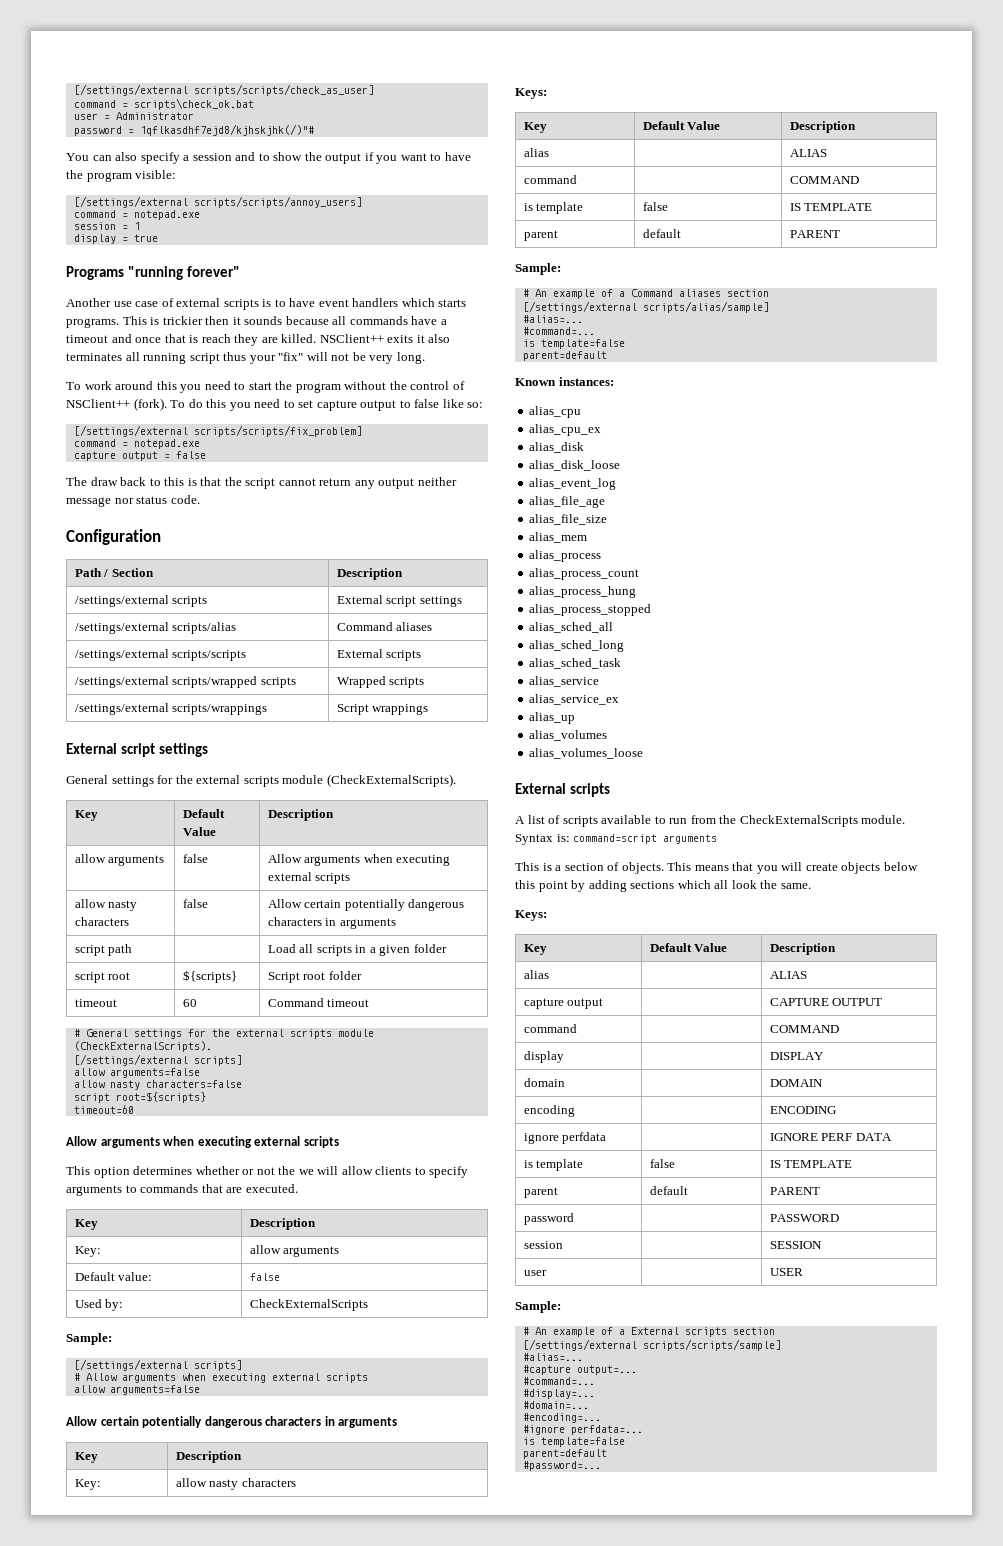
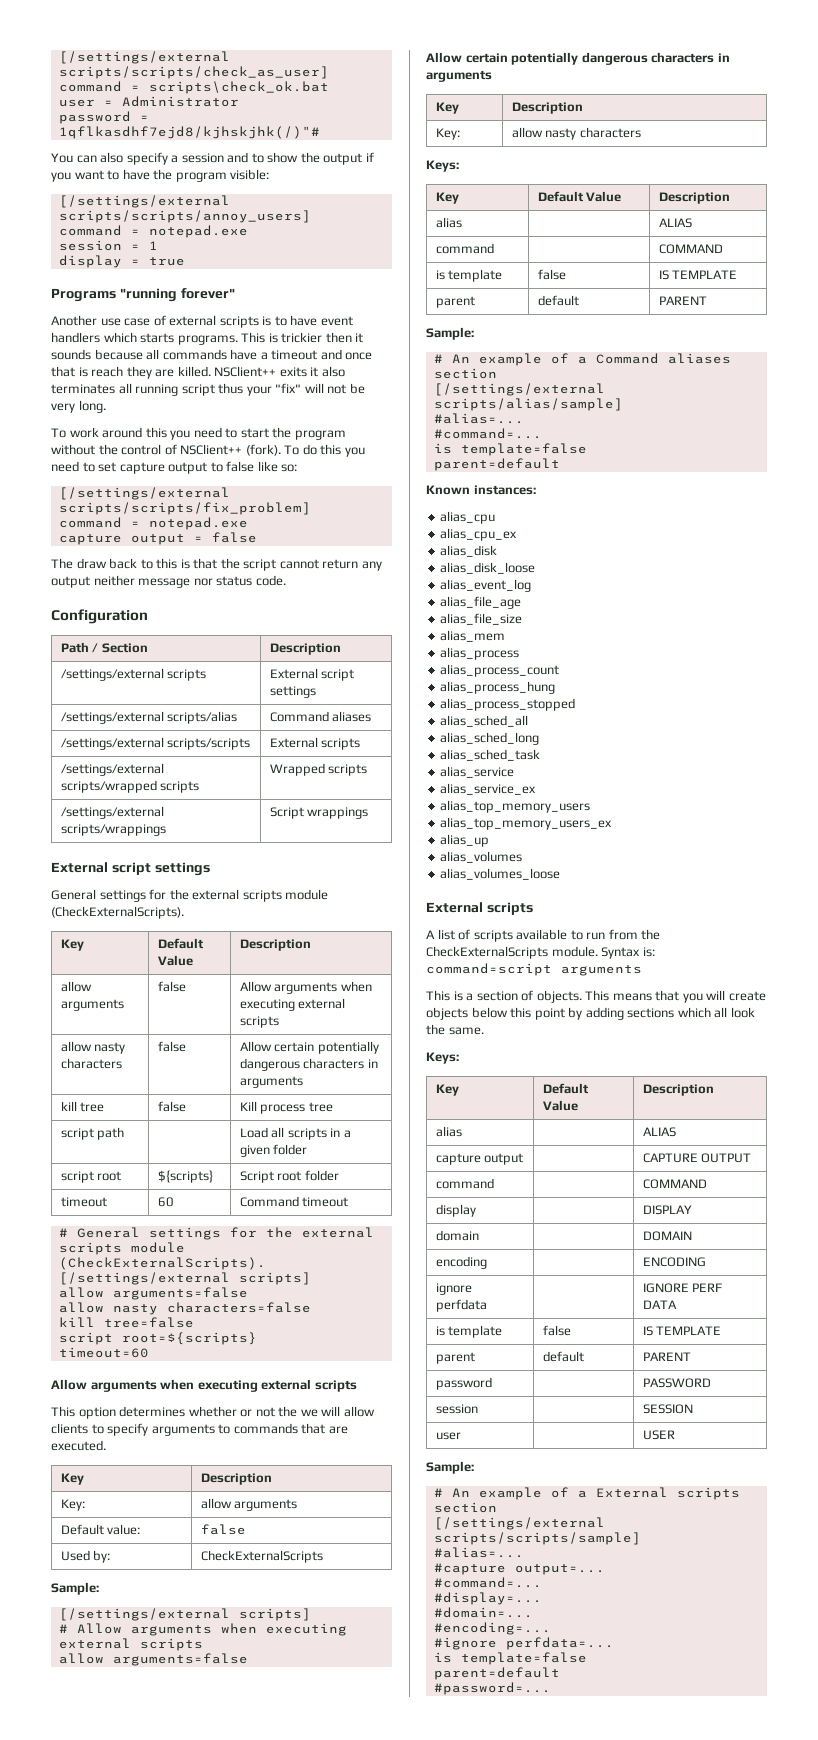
(396, 923) none -> [60,1101,105,1112] [157,1101,186,1112] [239,1101,333,1114] // kill tree | false | Kill process tree
(242, 1084) none -> [58,1317,194,1328] // kill tree=false
(620, 699) none -> [440,800,591,813] [440,817,613,830] // alias_top_memory_users // alias_top_memory_users_ex

